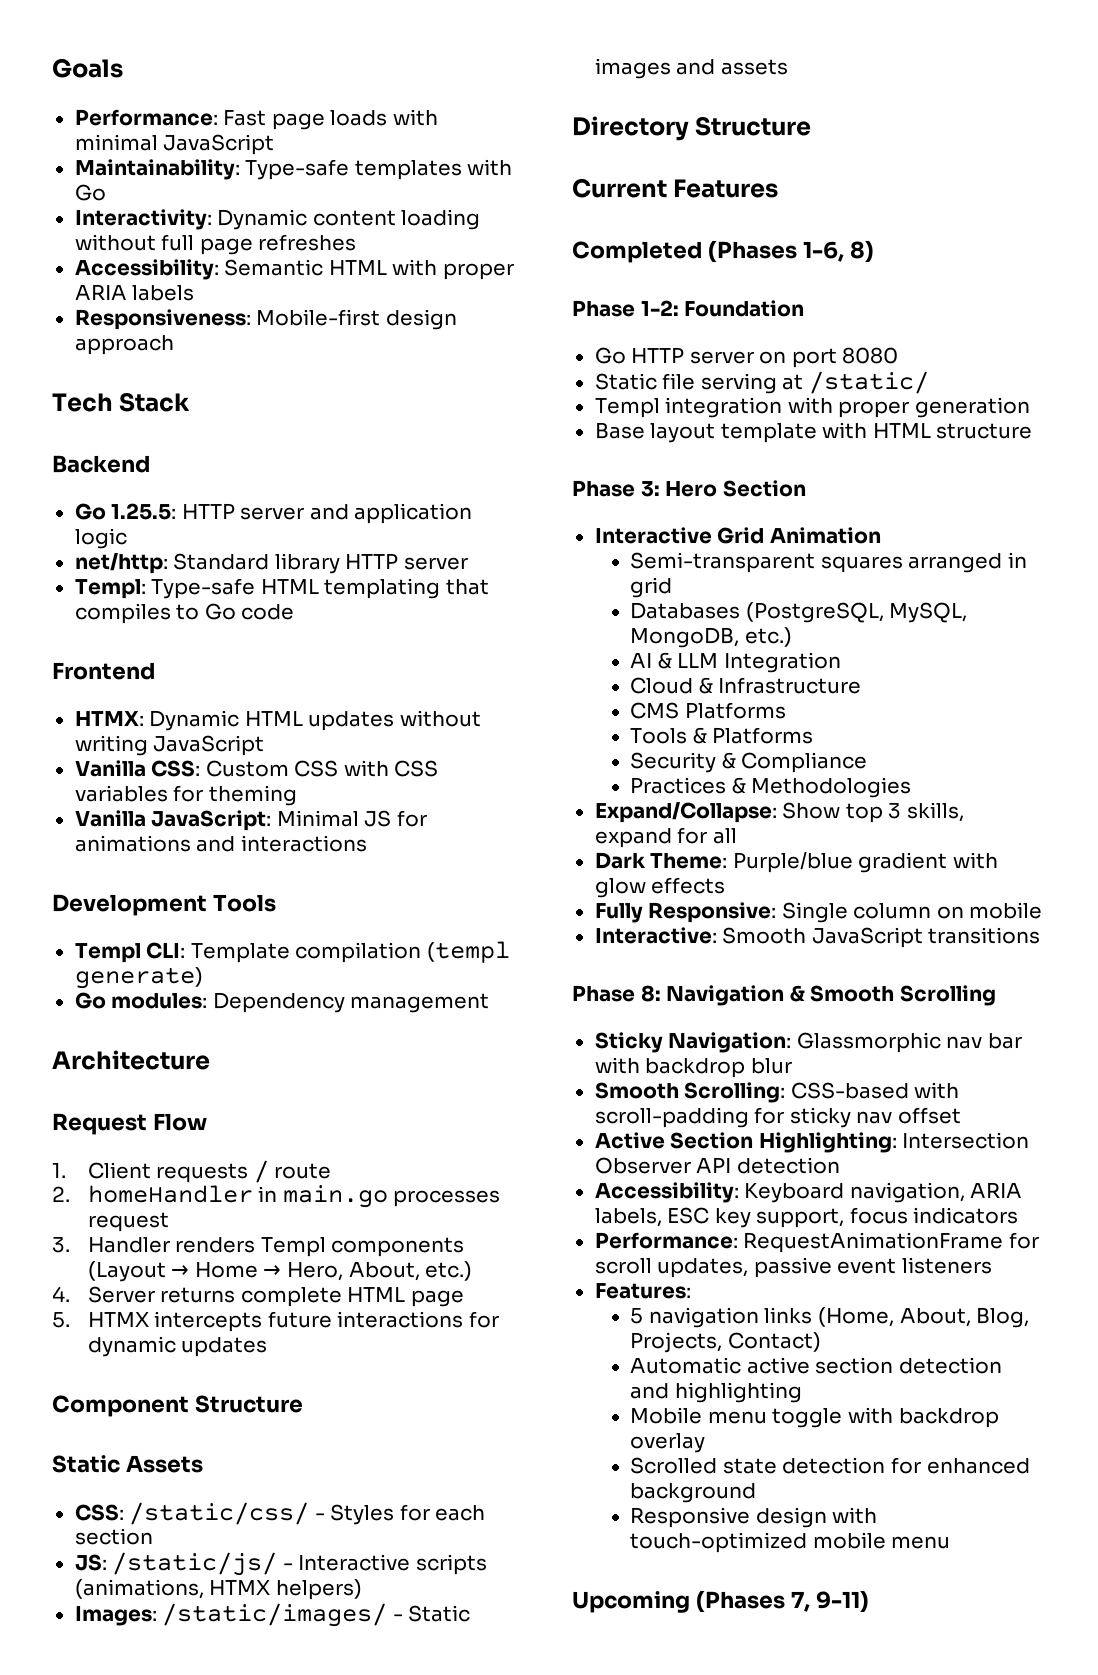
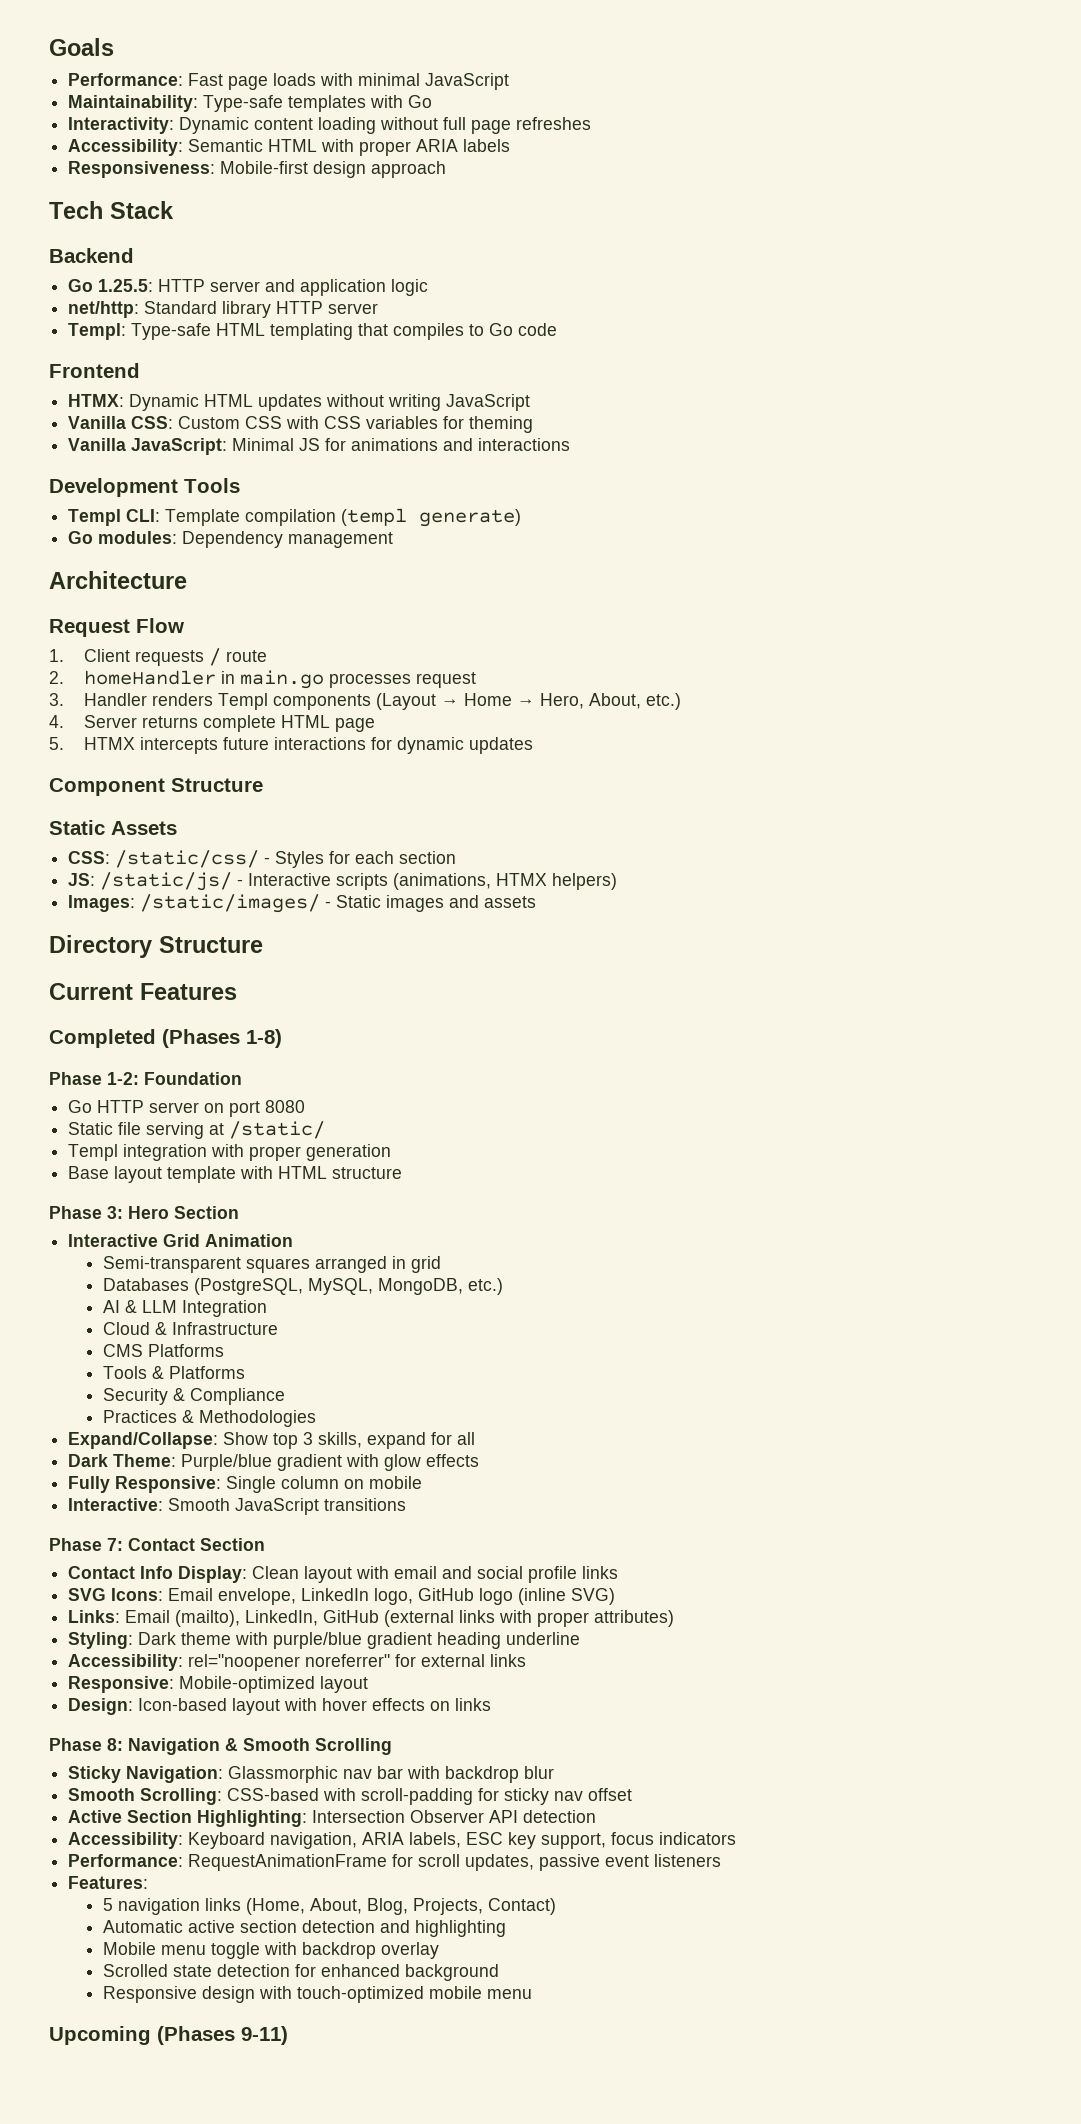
[802,240,874,263] 1-6, 8) -> [246,1029,282,1048] 1-8)
(1041, 935) none -> [49,1538,265,1551] [68,1566,619,1583] [68,1588,616,1605] [68,1610,675,1627] [68,1632,581,1649] [68,1654,527,1671] [68,1676,369,1693] [68,1698,492,1715] // Phase 7: Contact Section // Contact Info Display: Clean layout with email and social profile links // SVG Icons: Email envelope, LinkedIn logo, GitHub logo (inline SVG) // Links: Email (mailto), LinkedIn, GitHub (external links with proper attributes) // Styling: Dark theme with purple/blue gradient heading underline // Accessibility: rel="noopener noreferrer" for external links // Responsive: Mobile-optimized layout // Design: Icon-based layout with hover effects on links
[790,1591,810,1612] 7, -> (235, 2035) none

